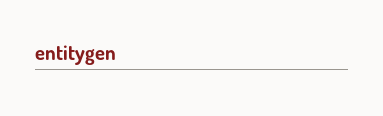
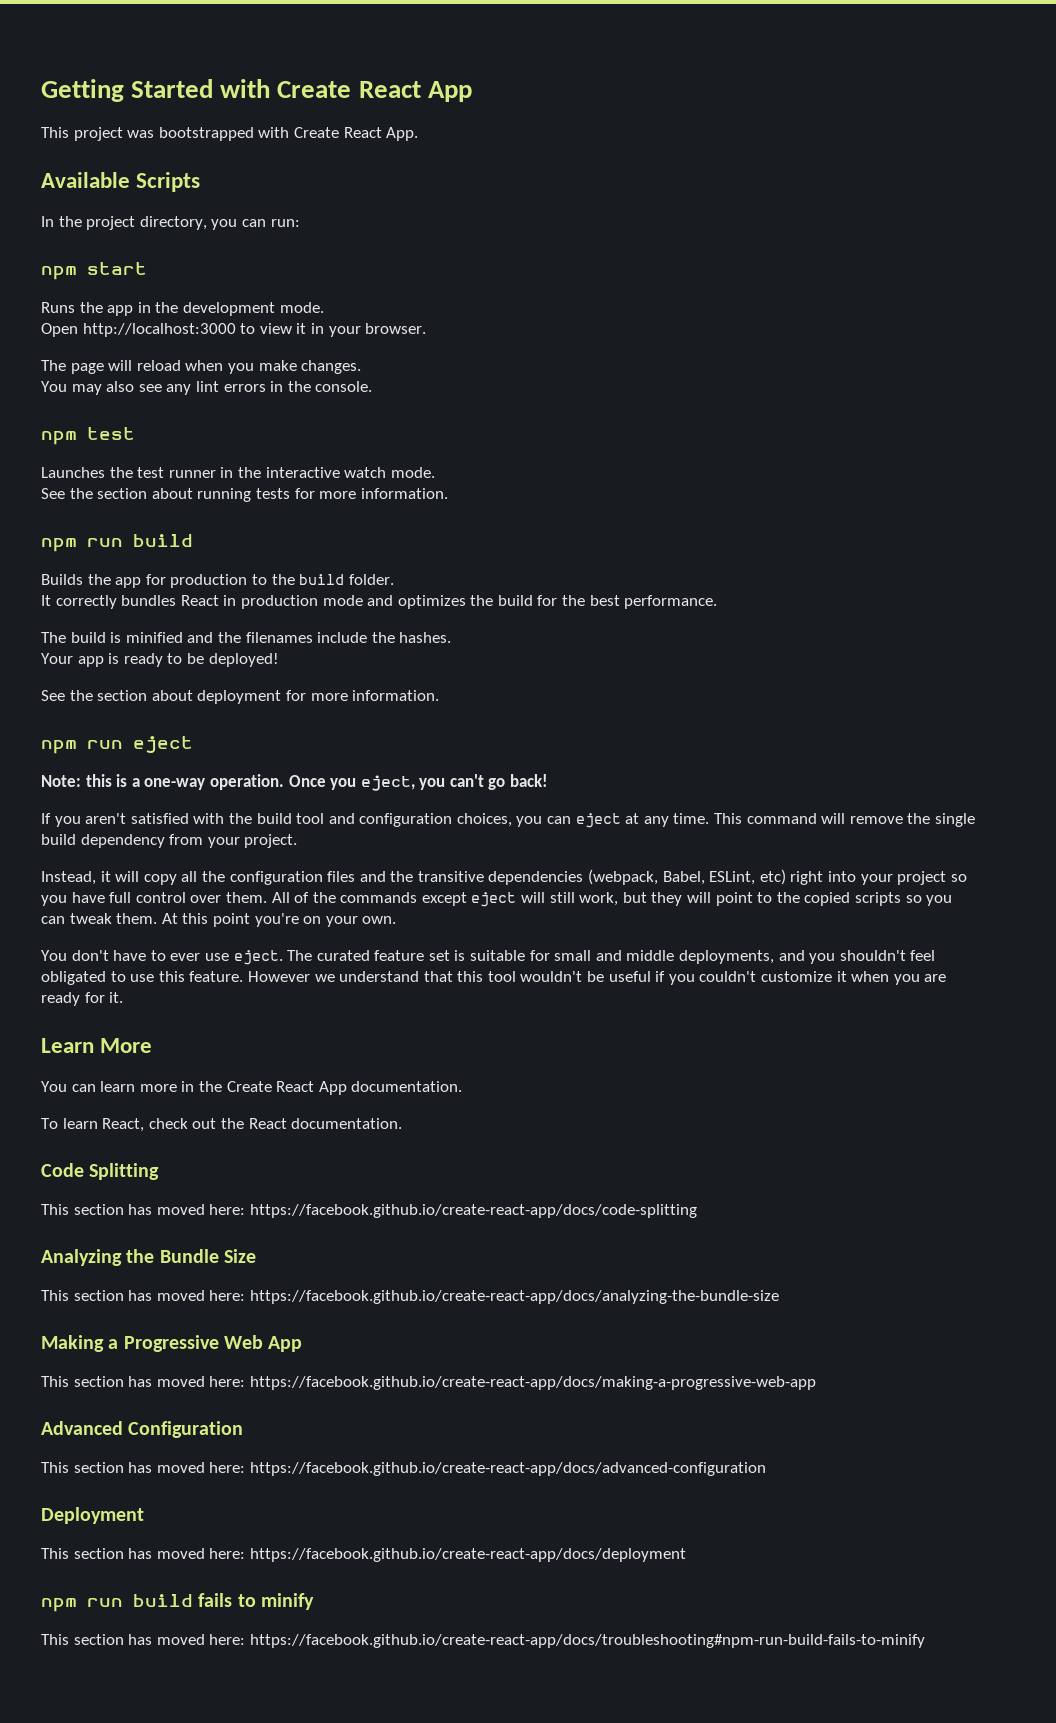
[35,45,116,65] entitygen -> [41,79,472,102] [41,127,419,141] [41,172,201,192] [41,216,300,230] [41,262,147,280] [41,302,324,316] [41,323,427,337] [41,360,362,374] [41,381,373,395] [41,427,135,445] [41,467,435,478] [41,488,448,502] [41,534,193,552] [41,574,394,588] [41,595,718,609] [41,632,452,643] [41,653,279,667] [41,690,440,704] [41,736,193,754] [41,774,549,791] [41,813,975,828] [41,834,298,848] [41,869,967,885] [41,892,953,907] [41,913,397,927] [41,950,936,965] [41,971,947,985] [41,992,124,1006] [41,1038,153,1053] [41,1081,463,1095] [41,1118,403,1132] [41,1163,160,1180] [41,1204,697,1218] [41,1249,256,1266] [41,1290,779,1304] [41,1335,303,1352] [41,1376,816,1390] [41,1421,244,1438] [41,1462,766,1476] [41,1507,144,1524] [41,1548,686,1562] [41,1593,314,1612] [41,1634,925,1648] Getting Started with Create React App // This project was bootstrapped with Create React App. // Available Scripts // In the project directory, you can run: // npm start // Runs the app in the development mode. // Open http://localhost:3000 to view it in your browser. // The page will reload when you make changes. // You may also see any lint errors in the console. // npm test // Launches the test runner in the interactive watch mode. // See the section about running tests for more information. // npm run build // Builds the app for production to the build folder. // It correctly bundles React in production mode and optimizes the build for the best performance. // The build is minified and the filenames include the hashes. // Your app is ready to be deployed! // See the section about deployment for more information. // npm run eject // Note: this is a one-way operation. Once you eject, you can't go back! // If you aren't satisfied with the build tool and configuration choices, you can eject at any time. This command will remove the single build dependency from your project. // Instead, it will copy all the configuration files and the transitive dependencies (webpack, Babel, ESLint, etc) right into your project so you have full control over them. All of the commands except eject will still work, but they will point to the copied scripts so you can tweak them. At this point you're on your own. // You don't have to ever use eject. The curated feature set is suitable for small and middle deployments, and you shouldn't feel obligated to use this feature. However we understand that this tool wouldn't be useful if you couldn't customize it when you are ready for it. // Learn More // You can learn more in the Create React App documentation. // To learn React, check out the React documentation. // Code Splitting // This section has moved here: https://facebook.github.io/create-react-app/docs/code-splitting // Analyzing the Bundle Size // This section has moved here: https://facebook.github.io/create-react-app/docs/analyzing-the-bundle-size // Making a Progressive Web App // This section has moved here: https://facebook.github.io/create-react-app/docs/making-a-progressive-web-app // Advanced Configuration // This section has moved here: https://facebook.github.io/create-react-app/docs/advanced-configuration // Deployment // This section has moved here: https://facebook.github.io/create-react-app/docs/deployment // npm run build fails to minify // This section has moved here: https://facebook.github.io/create-react-app/docs/troubleshooting#npm-run-build-fails-to-minify

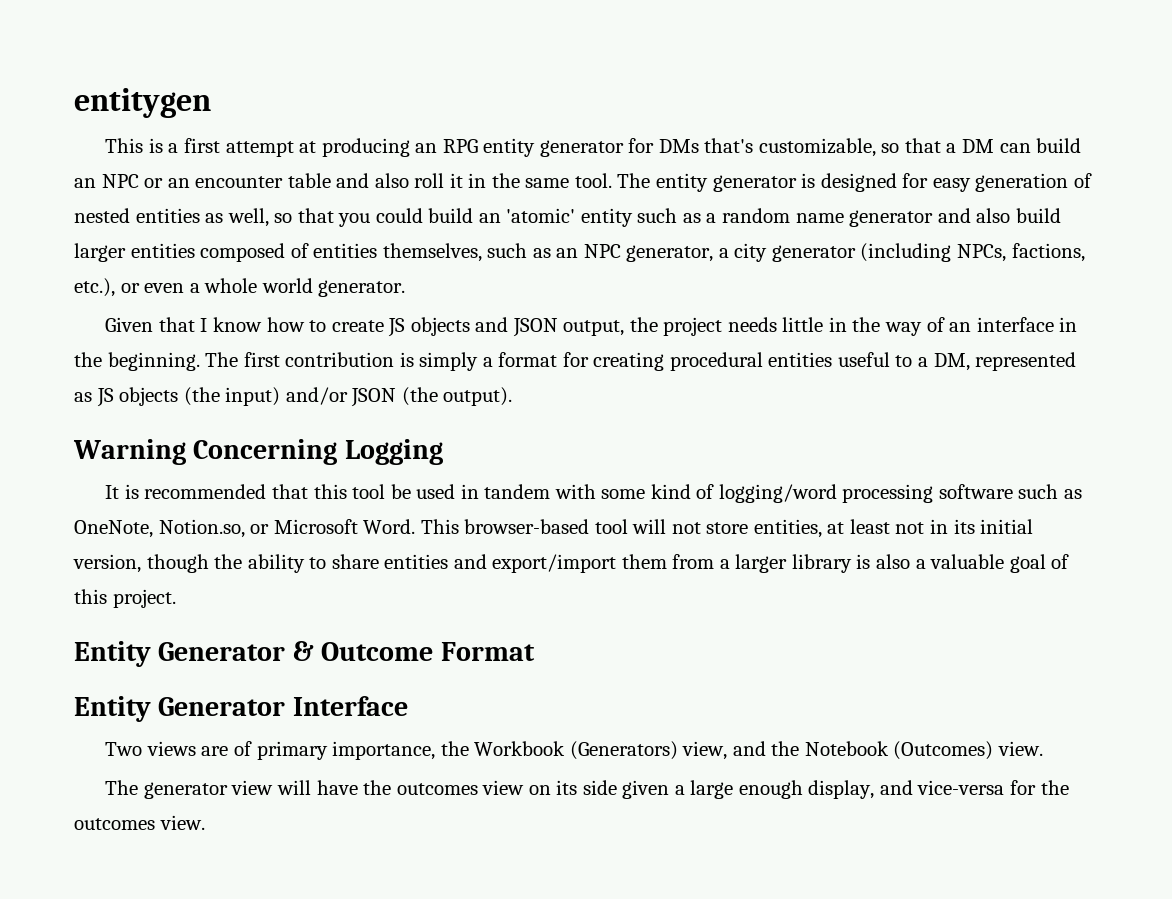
[41,79,472,102] [41,127,419,141] [41,172,201,192] [41,216,300,230] [41,262,147,280] [41,302,324,316] [41,323,427,337] [41,360,362,374] [41,381,373,395] [41,427,135,445] [41,467,435,478] [41,488,448,502] [41,534,193,552] [41,574,394,588] [41,595,718,609] [41,632,452,643] [41,653,279,667] [41,690,440,704] [41,736,193,754] [41,774,549,791] [41,813,975,828] [41,834,298,848] [41,869,967,885] [41,892,953,907] [41,913,397,927] [41,950,936,965] [41,971,947,985] [41,992,124,1006] [41,1038,153,1053] [41,1081,463,1095] [41,1118,403,1132] [41,1163,160,1180] [41,1204,697,1218] [41,1249,256,1266] [41,1290,779,1304] [41,1335,303,1352] [41,1376,816,1390] [41,1421,244,1438] [41,1462,766,1476] [41,1507,144,1524] [41,1548,686,1562] [41,1593,314,1612] [41,1634,925,1648] Getting Started with Create React App // This project was bootstrapped with Create React App. // Available Scripts // In the project directory, you can run: // npm start // Runs the app in the development mode. // Open http://localhost:3000 to view it in your browser. // The page will reload when you make changes. // You may also see any lint errors in the console. // npm test // Launches the test runner in the interactive watch mode. // See the section about running tests for more information. // npm run build // Builds the app for production to the build folder. // It correctly bundles React in production mode and optimizes the build for the best performance. // The build is minified and the filenames include the hashes. // Your app is ready to be deployed! // See the section about deployment for more information. // npm run eject // Note: this is a one-way operation. Once you eject, you can't go back! // If you aren't satisfied with the build tool and configuration choices, you can eject at any time. This command will remove the single build dependency from your project. // Instead, it will copy all the configuration files and the transitive dependencies (webpack, Babel, ESLint, etc) right into your project so you have full control over them. All of the commands except eject will still work, but they will point to the copied scripts so you can tweak them. At this point you're on your own. // You don't have to ever use eject. The curated feature set is suitable for small and middle deployments, and you shouldn't feel obligated to use this feature. However we understand that this tool wouldn't be useful if you couldn't customize it when you are ready for it. // Learn More // You can learn more in the Create React App documentation. // To learn React, check out the React documentation. // Code Splitting // This section has moved here: https://facebook.github.io/create-react-app/docs/code-splitting // Analyzing the Bundle Size // This section has moved here: https://facebook.github.io/create-react-app/docs/analyzing-the-bundle-size // Making a Progressive Web App // This section has moved here: https://facebook.github.io/create-react-app/docs/making-a-progressive-web-app // Advanced Configuration // This section has moved here: https://facebook.github.io/create-react-app/docs/advanced-configuration // Deployment // This section has moved here: https://facebook.github.io/create-react-app/docs/deployment // npm run build fails to minify // This section has moved here: https://facebook.github.io/create-react-app/docs/troubleshooting#npm-run-build-fails-to-minify -> [74,88,211,118] [105,138,1082,157] [74,173,1092,192] [74,208,1061,227] [74,243,1085,262] [74,278,406,297] [105,317,1078,337] [74,352,1077,371] [74,387,513,407] [73,439,443,465] [105,484,1082,503] [74,519,1034,538] [73,554,1070,573] [74,589,176,608] [74,641,535,667] [74,696,408,722] [105,741,1043,760] [105,780,1069,799] [74,815,205,830] entitygen // This is a first attempt at producing an RPG entity generator for DMs that's customizable, so that a DM can build an NPC or an encounter table and also roll it in the same tool. The entity generator is designed for easy generation of nested entities as well, so that you could build an 'atomic' entity such as a random name generator and also build larger entities composed of entities themselves, such as an NPC generator, a city generator (including NPCs, factions, etc.), or even a whole world generator. // Given that I know how to create JS objects and JSON output, the project needs little in the way of an interface in the beginning. The first contribution is simply a format for creating procedural entities useful to a DM, represented as JS objects (the input) and/or JSON (the output). // Warning Concerning Logging // It is recommended that this tool be used in tandem with some kind of logging/word processing software such as OneNote, Notion.so, or Microsoft Word. This browser-based tool will not store entities, at least not in its initial version, though the ability to share entities and export/import them from a larger library is also a valuable goal of this project. // Entity Generator & Outcome Format // Entity Generator Interface // Two views are of primary importance, the Workbook (Generators) view, and the Notebook (Outcomes) view. // The generator view will have the outcomes view on its side given a large enough display, and vice-versa for the outcomes view.

